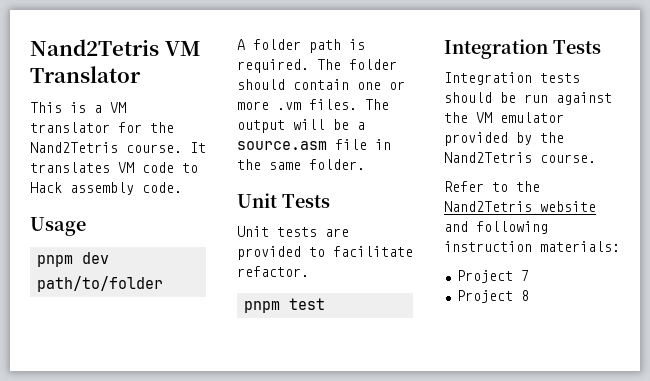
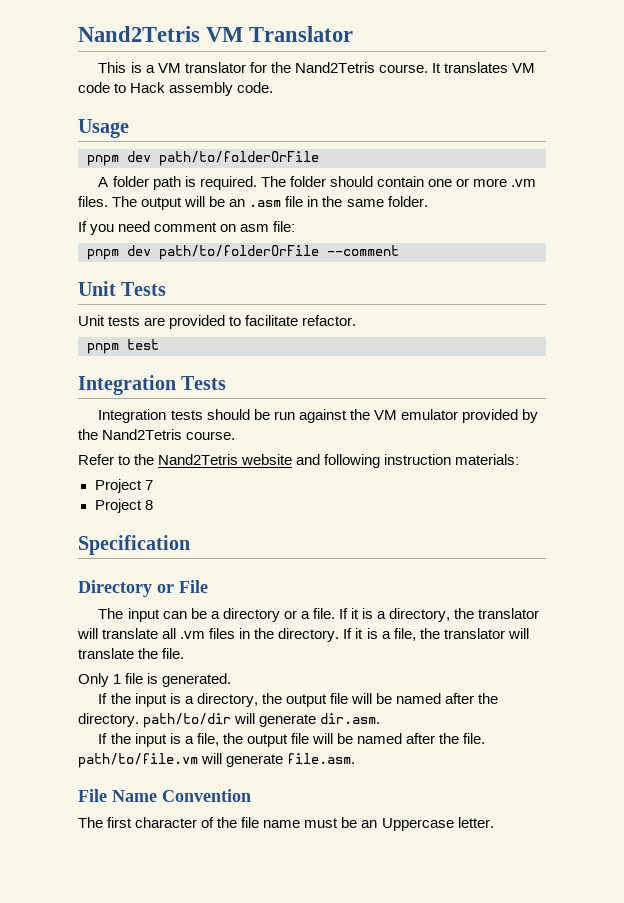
[36,276,163,292] path/to/folder -> [159,151,319,166] path/to/folderOrFile
[357,122,365,130] [237,141,327,150] a source.asm -> [229,199,282,207] an .asm
(365, 164) none -> [78,221,296,235] [87,245,399,260] // If you need comment on asm file: // pnpm dev path/to/folderOrFile --comment
(529, 295) none -> [78,535,190,555] [78,580,208,597] [98,608,540,622] [77,628,529,642] [78,648,185,659] [78,673,232,687] [98,693,499,707] [78,713,381,728] [98,733,486,747] [78,753,356,768] [78,789,251,802] [78,817,494,831] // Specification // Directory or File // The input can be a directory or a file. If it is a directory, the translator will translate all .vm files in the directory. If it is a file, the translator will translate the file. // Only 1 file is generated. // If the input is a directory, the output file will be named after the directory. path/to/dir will generate dir.asm. // If the input is a file, the output file will be named after the file. path/to/file.vm will generate file.asm. // File Name Convention // The first character of the file name must be an Uppercase letter.

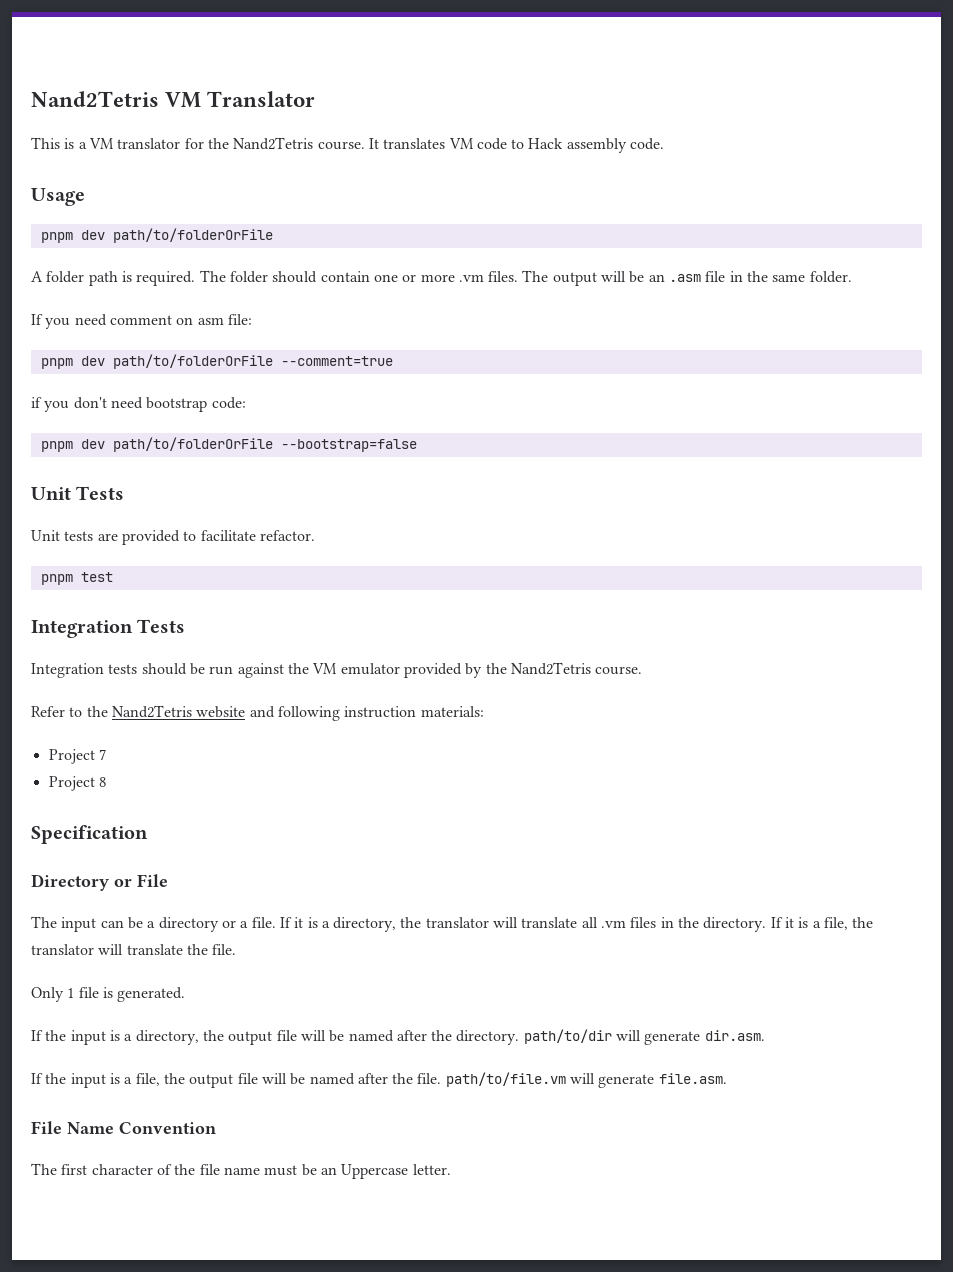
[327,245,399,256] --comment -> [280,356,393,366] [31,397,246,412] [40,437,417,452] --comment=true // if you don't need bootstrap code: // pnpm dev path/to/folderOrFile --bootstrap=false

